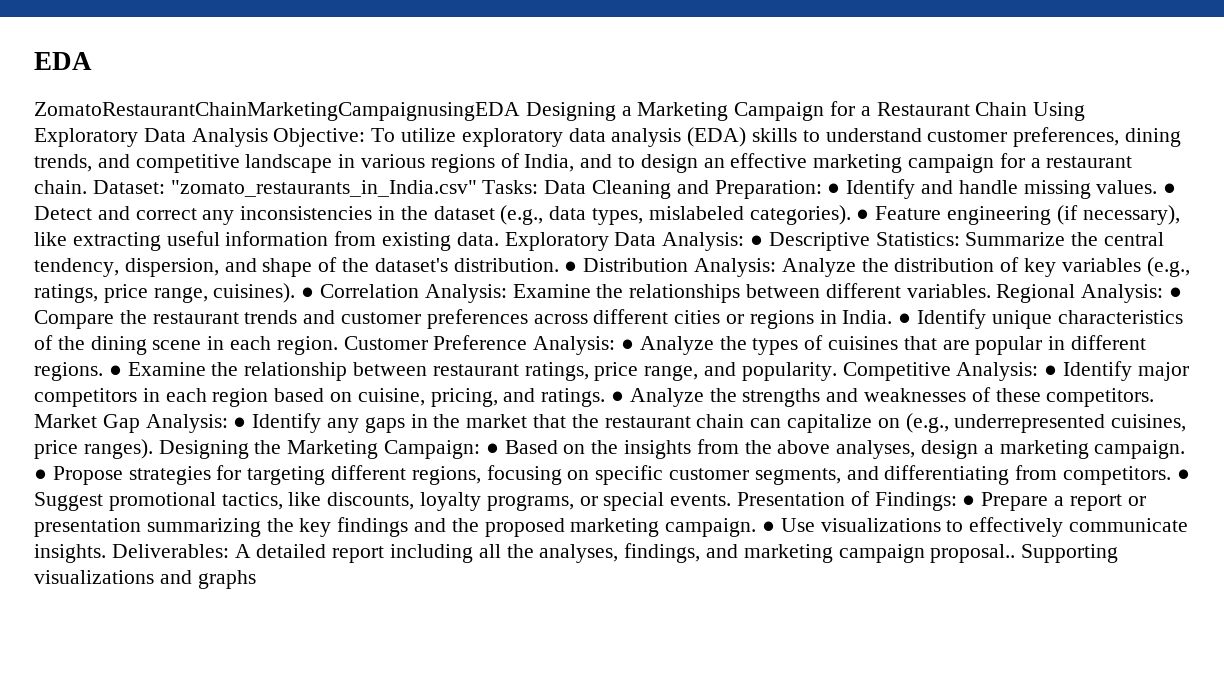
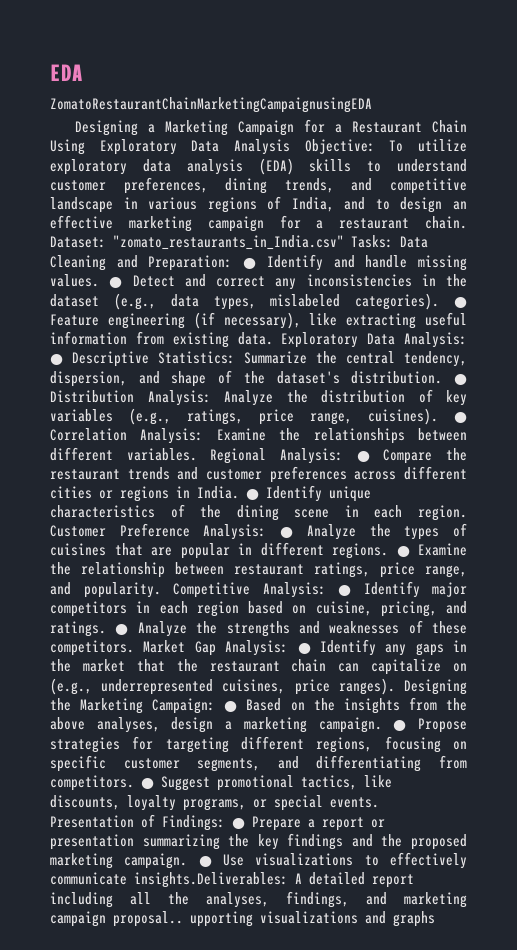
(520, 111) none -> (372, 105) //
[34,544,229,563] insights. Deliverables: -> [134,872,288,888] insights.Deliverables:
[1021,544,1119,563] Supporting -> [190,911,253,927] upporting

